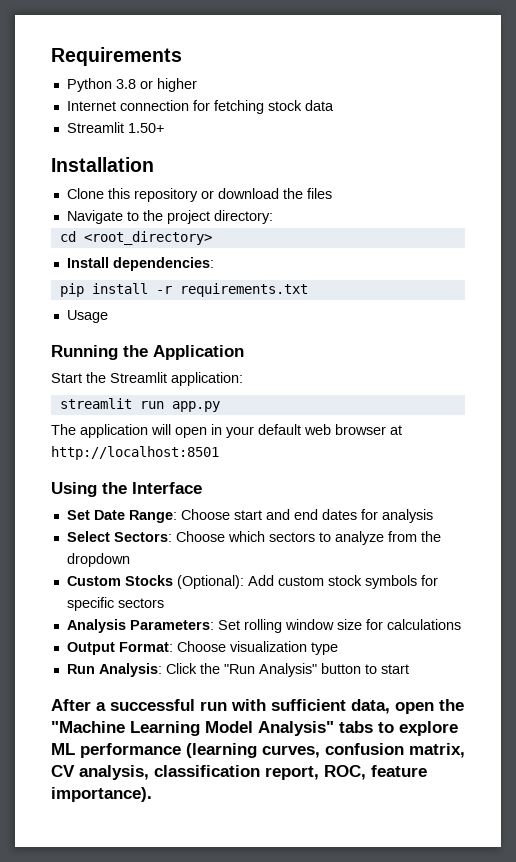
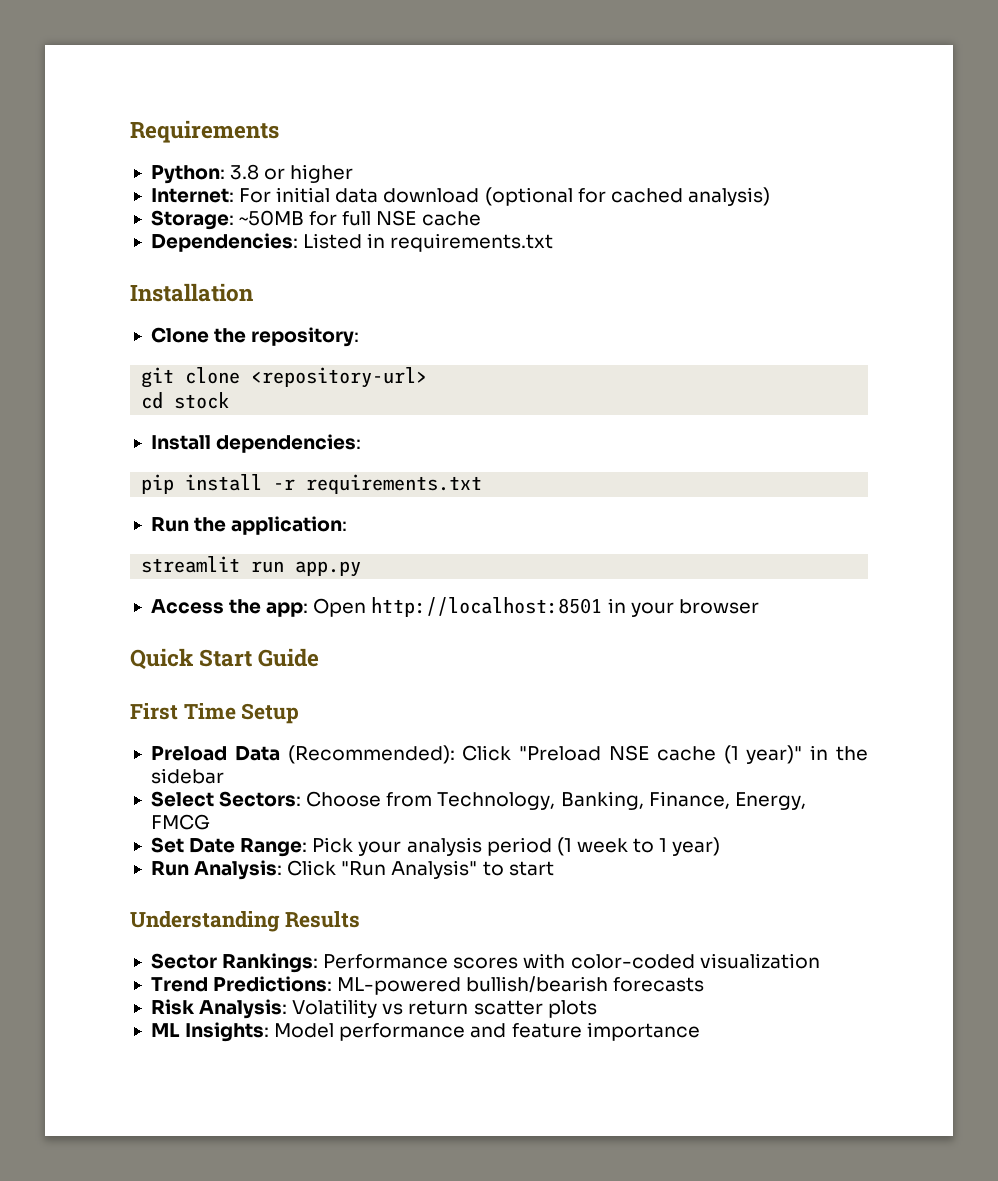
[66,78,112,92] Python -> [150,165,225,184] Python:
[66,100,334,114] [66,122,164,133] [51,157,154,172] [66,188,332,202] [66,210,273,224] Internet connection for fetching stock data // Streamlit 1.50+ // Installation // Clone this repository or download the files // Navigate to the project directory: -> [150,187,770,206] [150,210,481,230] [150,233,554,252] [130,283,253,302] [150,327,360,347] [141,367,428,388] Internet: For initial data download (optional for cached analysis) // Storage: ~50MB for full NSE cache // Dependencies: Listed in requirements.txt // Installation // Clone the repository: // git clone <repository-url>
[83,231,212,245] <root_directory> -> [174,392,230,409] stock
[66,310,108,323] [51,345,244,360] [51,372,243,386] [59,398,220,412] [51,424,402,438] [51,446,219,460] [51,482,202,497] [66,509,433,523] [66,531,441,545] [66,553,130,567] [66,575,438,589] [66,597,164,611] [66,619,461,633] [66,641,338,655] Usage // Running the Application // Start the Streamlit application: // streamlit run app.py // The application will open in your default web browser at http://localhost:8501 // Using the Interface // Set Date Range: Choose start and end dates for analysis // Select Sectors: Choose which sectors to analyze from the dropdown // Custom Stocks (Optional): Add custom stock symbols for specific sectors // Analysis Parameters: Set rolling window size for calculations // Output Format: Choose visualization type -> [150,516,348,535] [141,556,362,577] [150,597,759,617] [130,648,320,670] [130,703,300,724] [150,745,869,764] [150,768,224,784] [150,791,806,810] [150,814,210,830] [150,837,721,857] Run the application: // streamlit run app.py // Access the app: Open http://localhost:8501 in your browser // Quick Start Guide // First Time Setup // Preload Data (Recommended): Click "Preload NSE cache (1 year)" in the sidebar // Select Sectors: Choose from Technology, Banking, Finance, Energy, FMCG // Set Date Range: Pick your analysis period (1 week to 1 year)
[199,663,220,674] the -> (337, 868) none
[320,663,361,674] button -> (478, 869) none
[51,699,464,714] [51,721,458,736] [51,743,465,758] [51,765,427,780] [51,787,152,802] After a successful run with sufficient data, open the "Machine Learning Model Analysis" tabs to explore ML performance (learning curves, confusion matrix, CV analysis, classification report, ROC, feature importance). -> [130,911,360,932] [150,953,820,973] [150,976,705,995] [150,999,597,1019] [150,1022,700,1042] Understanding Results // Sector Rankings: Performance scores with color-coded visualization // Trend Predictions: ML-powered bullish/bearish forecasts // Risk Analysis: Volatility vs return scatter plots // ML Insights: Model performance and feature importance

